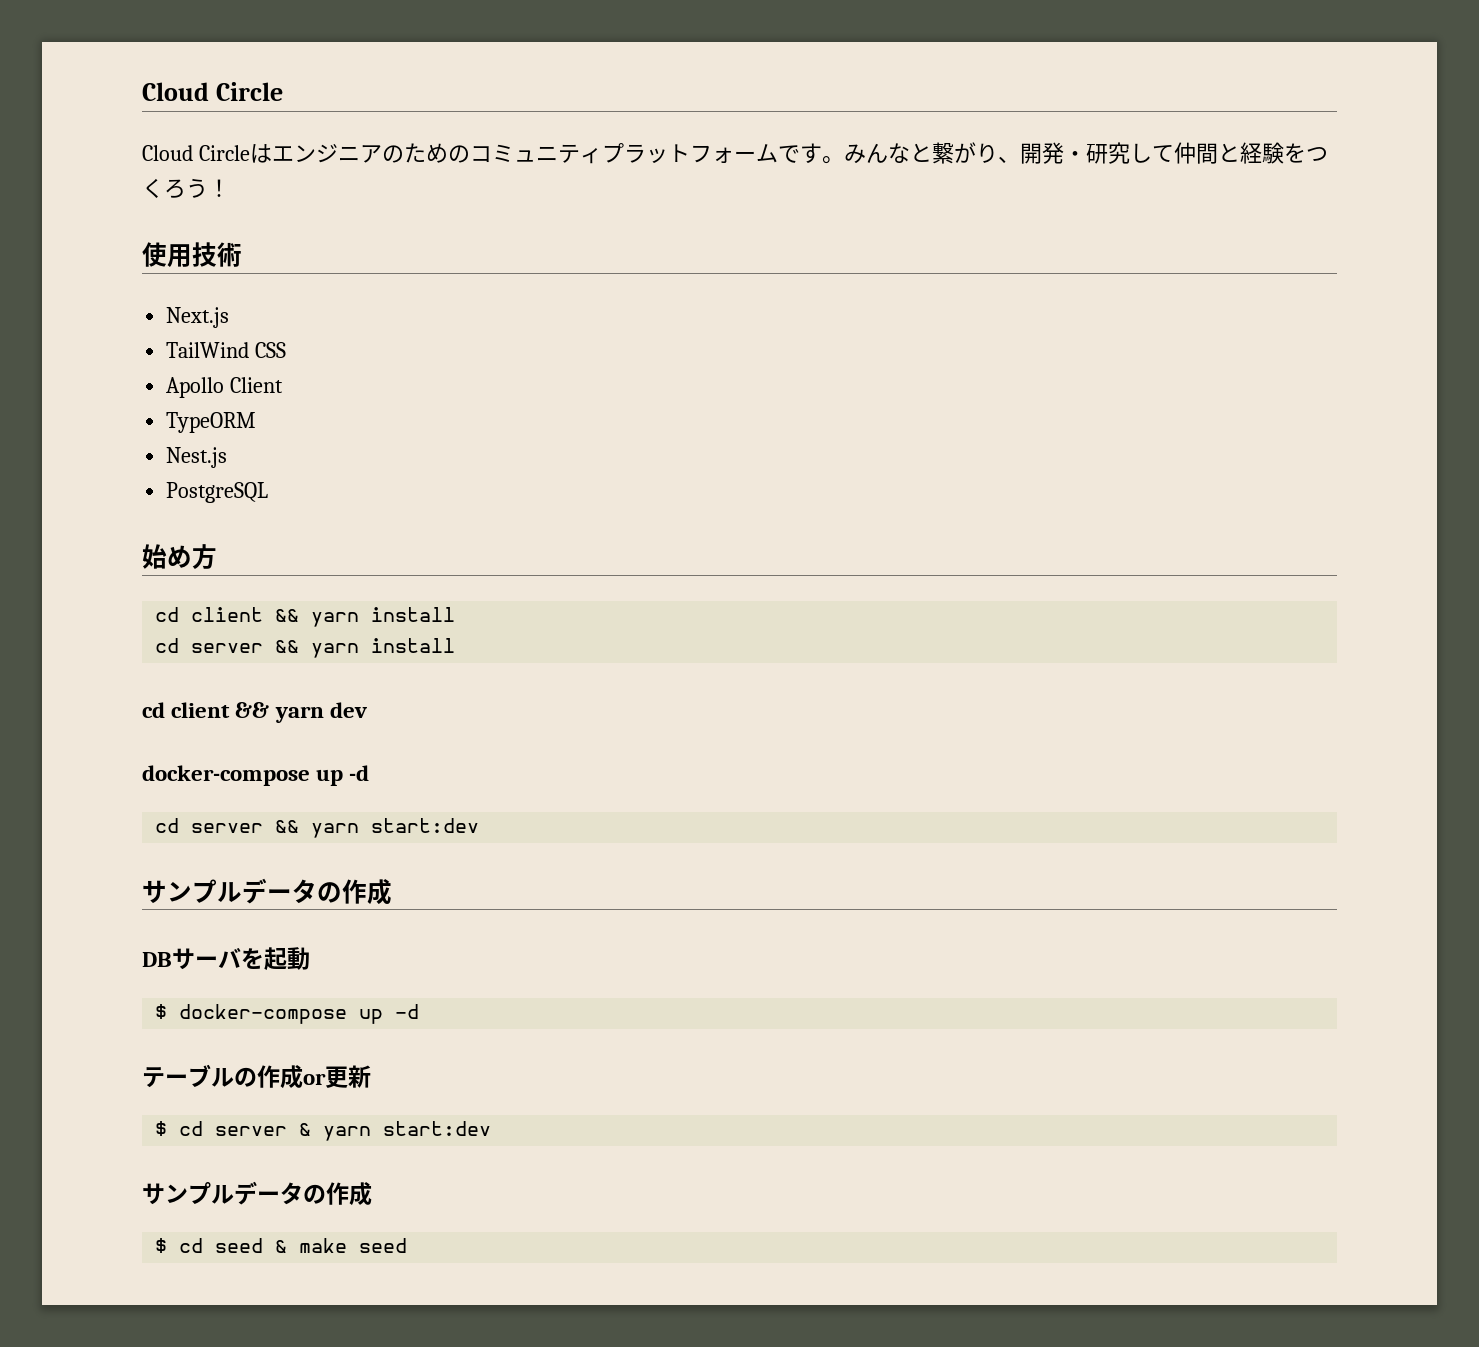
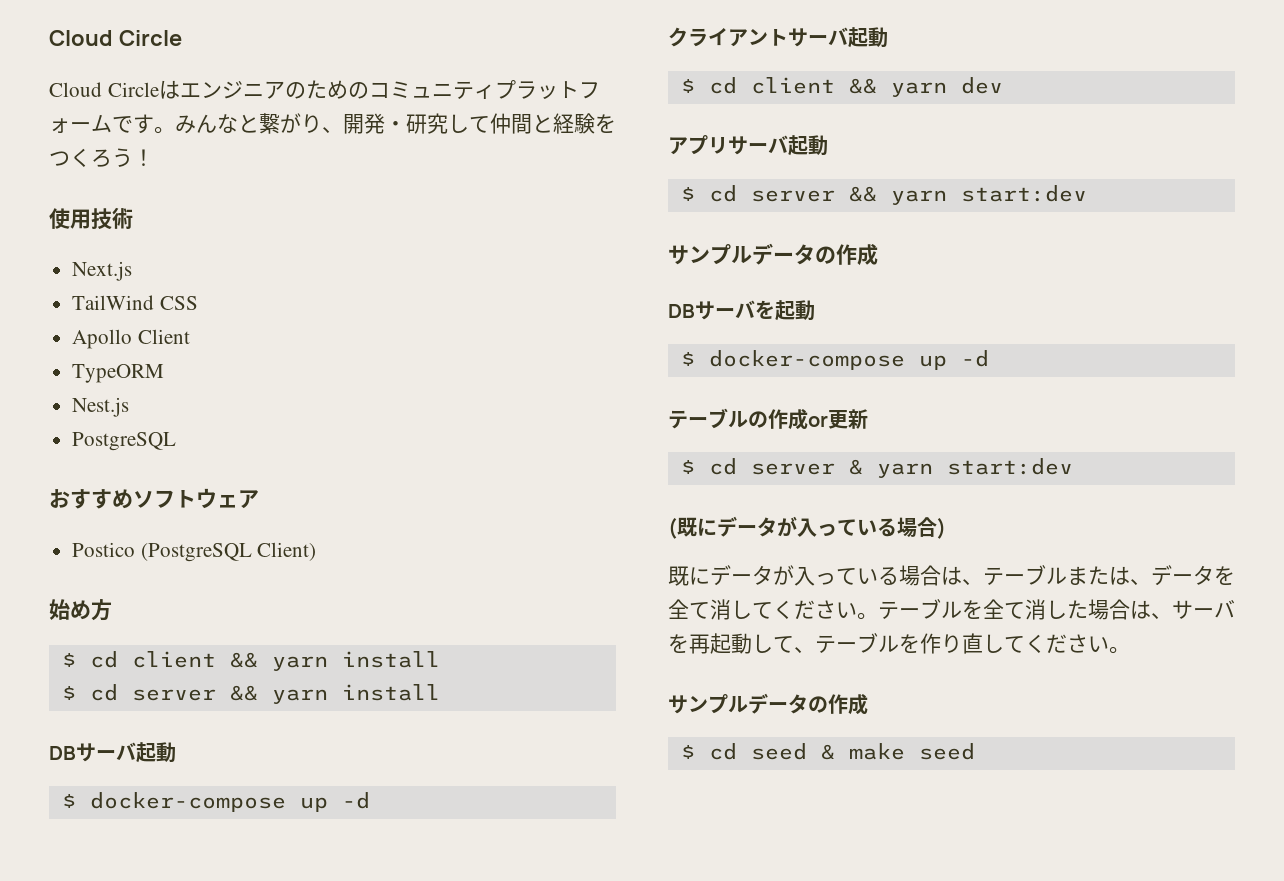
(269, 492) none -> [49,488,259,509] [72,542,317,562] // おすすめソフトウェア // Postico (PostgreSQL Client)
(217, 556) none -> [61,653,76,667] $
(456, 614) none -> [61,686,76,700] $
(456, 645) none -> [49,742,176,763] [61,792,370,812] [668,27,888,48] [680,79,695,93] DBサーバ起動 // $ docker-compose up -d // クライアントサーバ起動 // $
[142,765,370,786] docker-compose up -d // -> [668,135,828,156] [680,187,695,201] アプリサーバ起動 // $
(492, 1128) none -> [668,516,946,539] [668,565,1235,586] [668,599,1235,620] [668,633,1130,654] // (既にデータが入っている場合) // 既にデータが入っている場合は、テーブルまたは、データを全て消してください。テーブルを全て消した場合は、サーバを再起動して、テーブルを作り直してください。

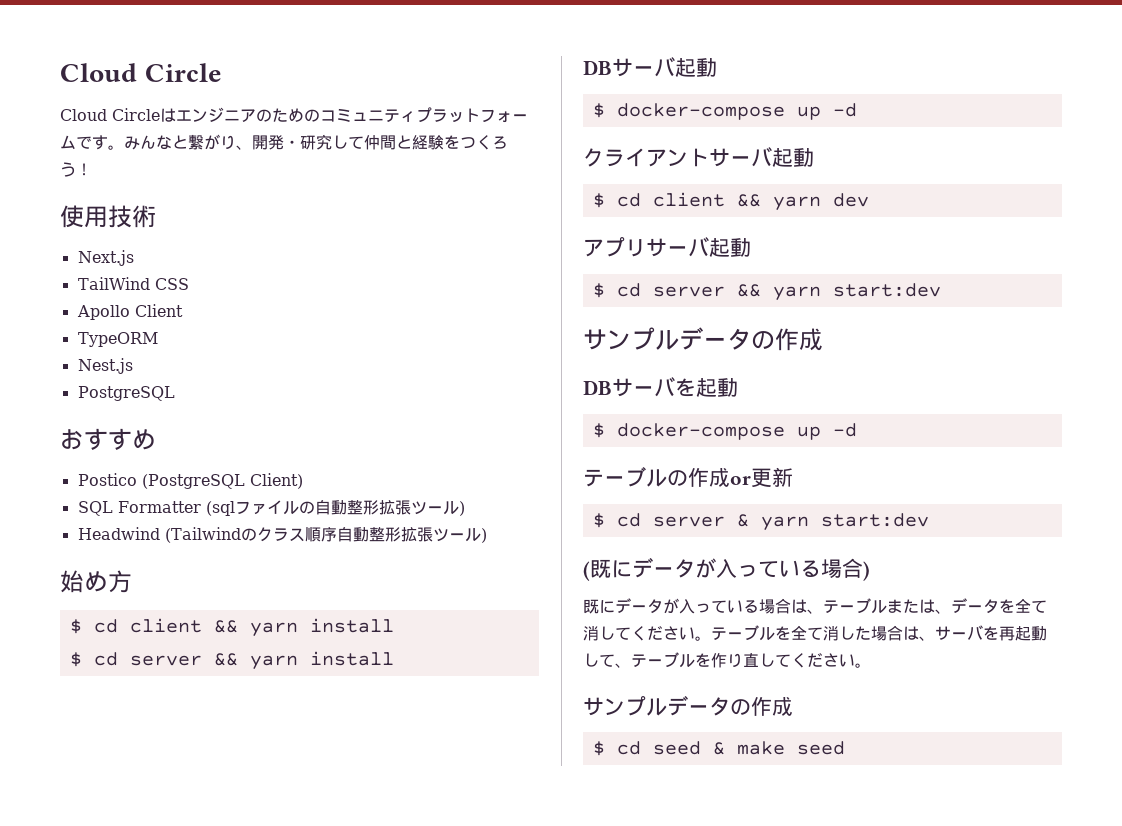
[133,488,259,509] ソフトウェア -> (156, 439) none
(317, 551) none -> [77,500,465,516] [77,527,487,543] // SQL Formatter (sqlファイルの自動整形拡張ツール) // Headwind (Tailwindのクラス順序自動整形拡張ツール)

